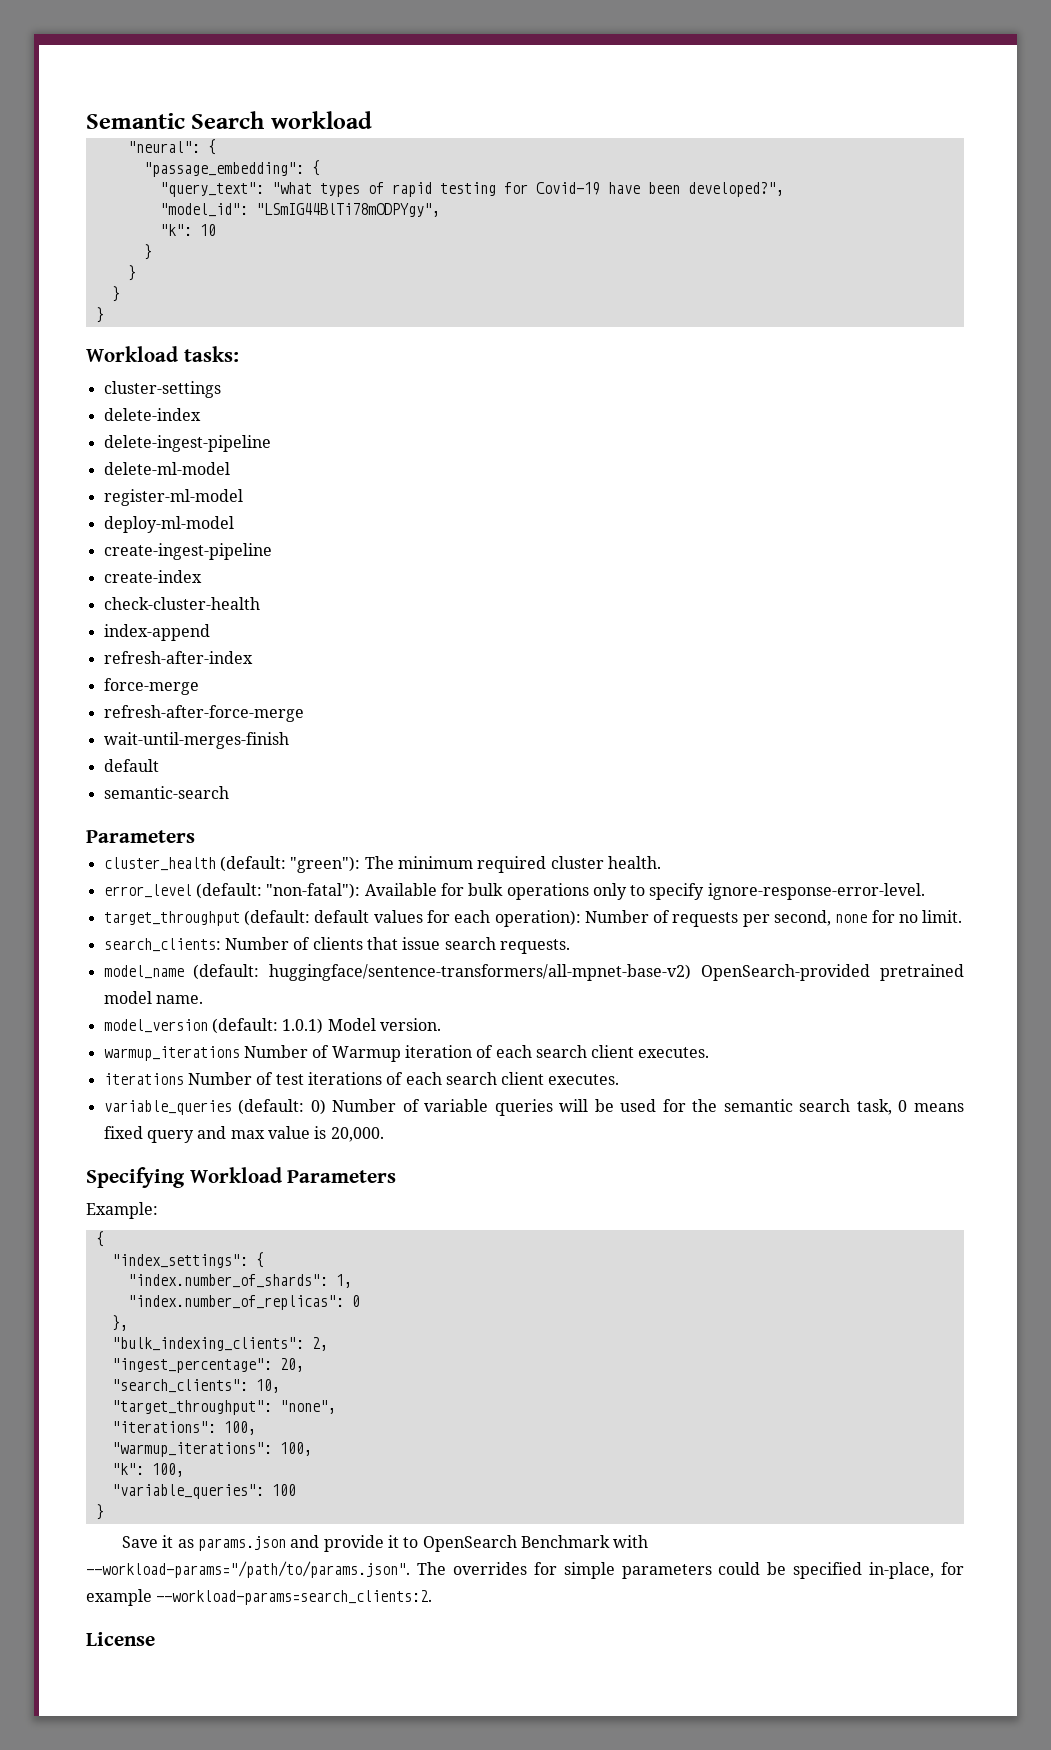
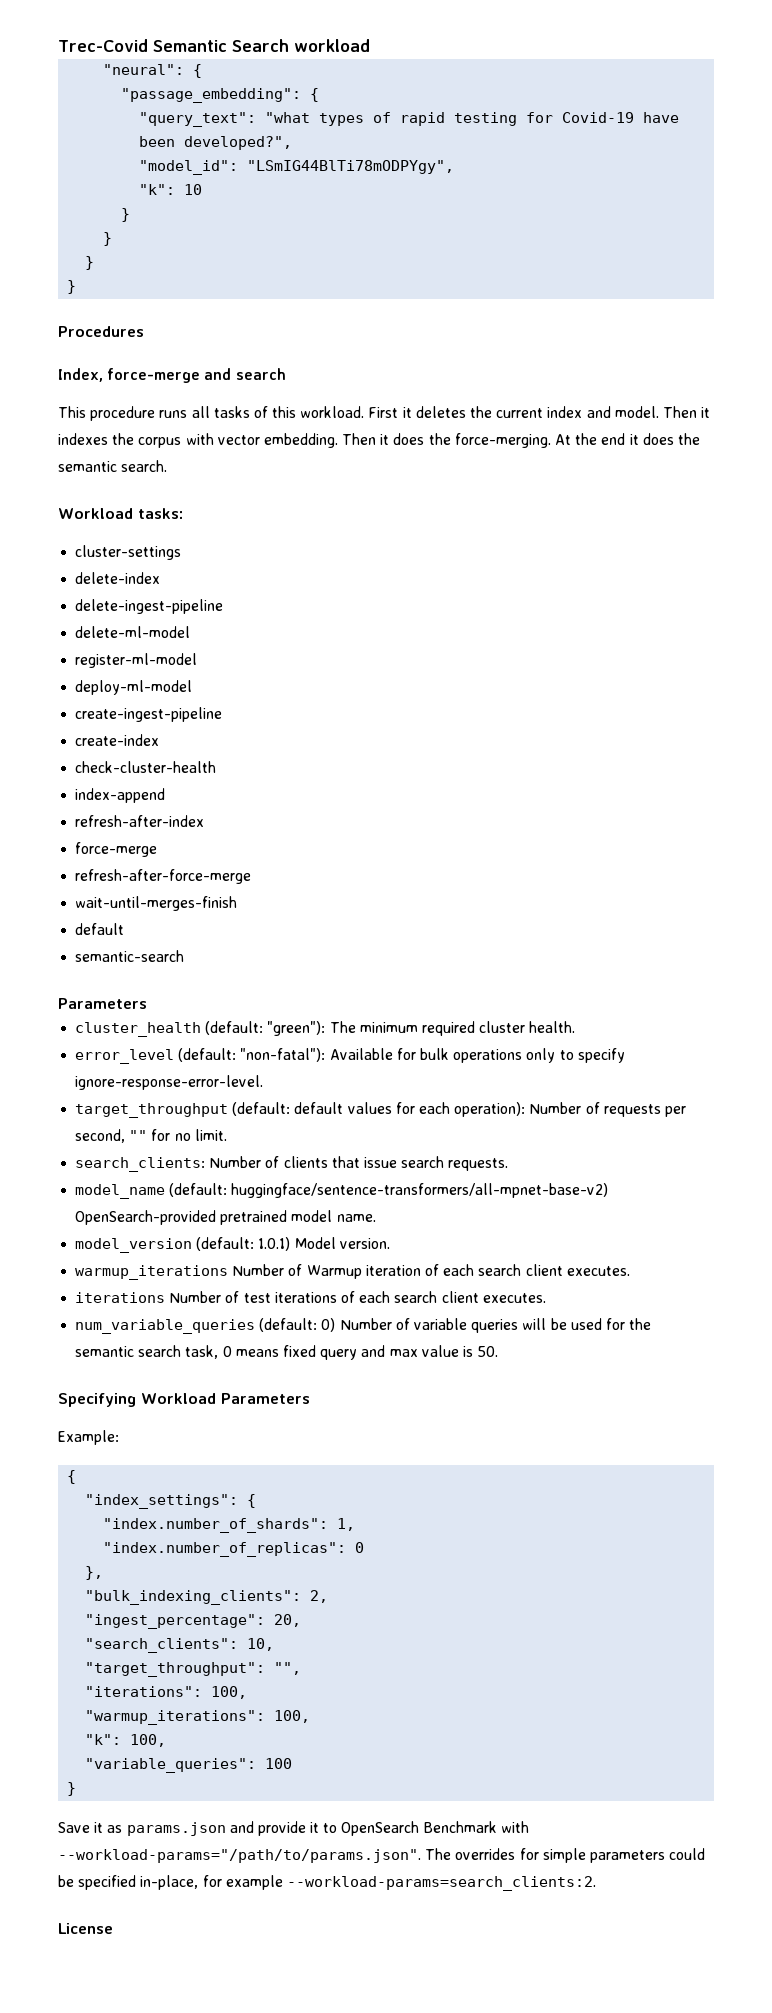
(86, 121) none -> [58,39,148,52] Trec-Covid
(104, 315) none -> [58,326,144,337] [58,368,286,383] [58,406,711,421] [58,433,700,448] [58,460,168,472] // Procedures // Index, force-merge and search // This procedure runs all tasks of this workload. First it deletes the current index and model. Then it indexes the corpus with vector embedding. Then it does the force-merging. At the end it does the semantic search.
[774,910,868,926] second, none -> [75,1129,148,1143] second, ""
[103,1100,232,1115] variable_queries -> [75,1319,256,1334] num_variable_queries
[330,1127,384,1142] 20,000. -> [477,1346,499,1357] 50.
[279,1400,336,1414] "none", -> [274,1662,302,1675] "",

